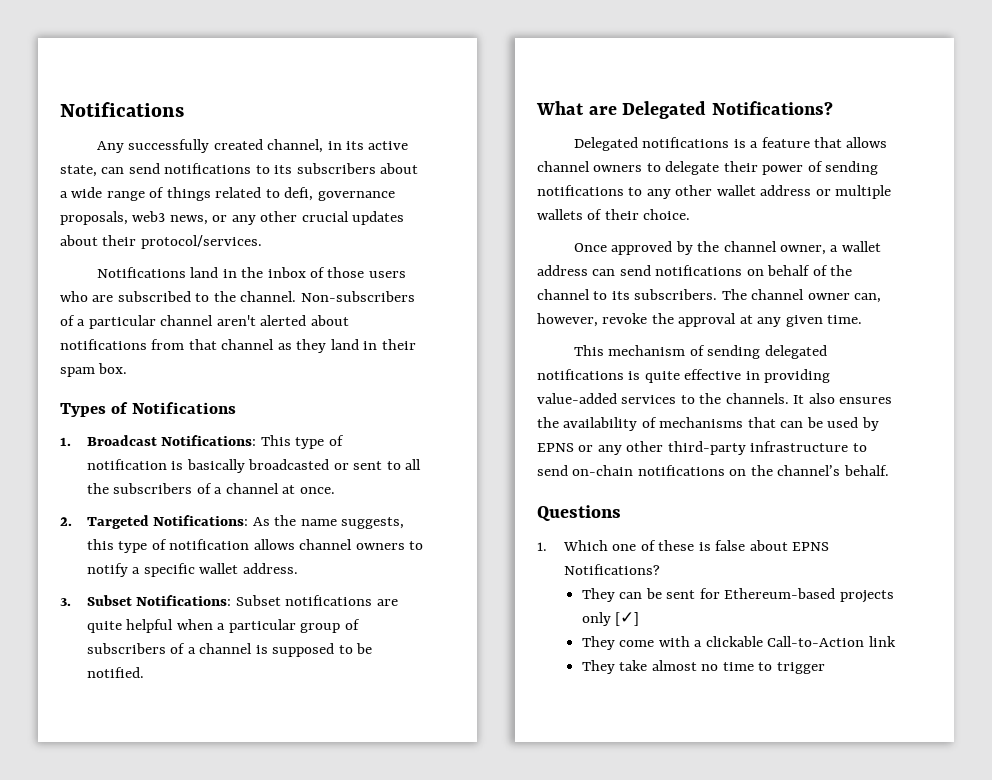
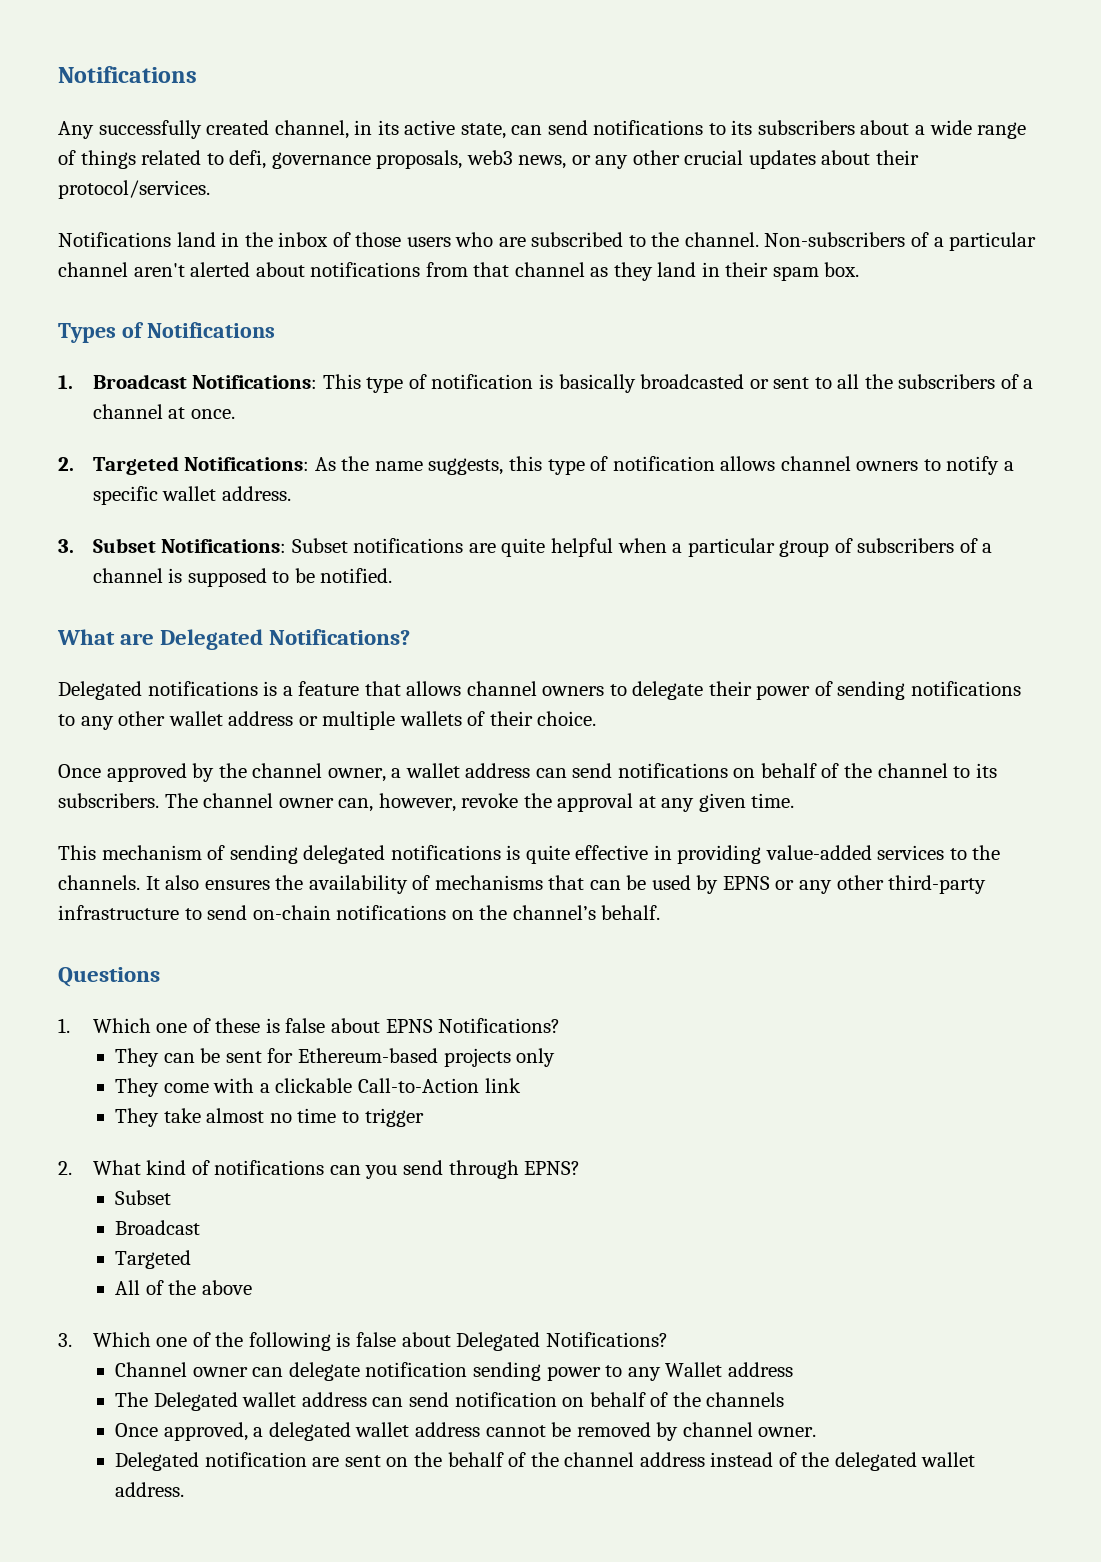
[615,612,640,626] [✓] -> (556, 1057) none
(825, 668) none -> [58,1160,581,1179] [115,1190,172,1205] [115,1220,201,1235] [115,1250,192,1269] [115,1280,252,1295] [58,1332,668,1351] [115,1362,793,1381] [115,1392,785,1411] [115,1422,817,1441] [115,1452,976,1471] [115,1482,185,1497] // 2. What kind of notifications can you send through EPNS? // Subset // Broadcast // Targeted // All of the above // 3. Which one of the following is false about Delegated Notifications? // Channel owner can delegate notification sending power to any Wallet address // The Delegated wallet address can send notification on behalf of the channels // Once approved, a delegated wallet address cannot be removed by channel owner. // Delegated notification are sent on the behalf of the channel address instead of the delegated wallet address.

